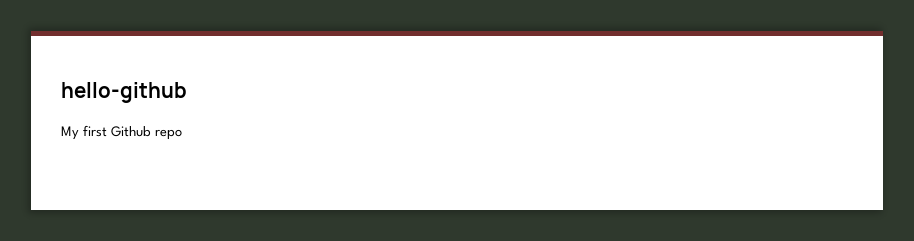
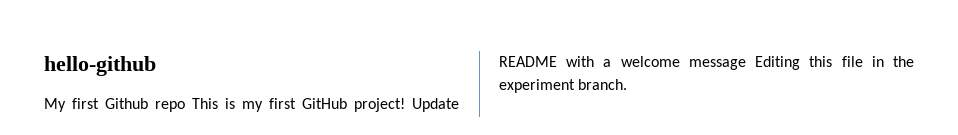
(182, 134) none -> [192,98,459,112] [499,56,914,70] [499,79,628,93] This is my first GitHub project! Update README with a welcome message Editing this file in the experiment branch.

